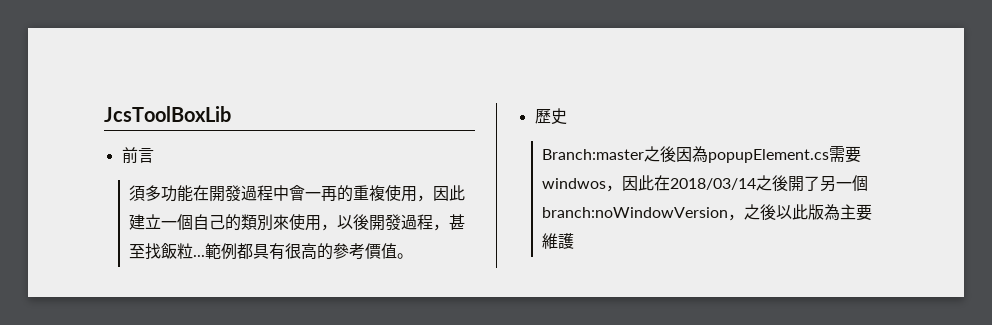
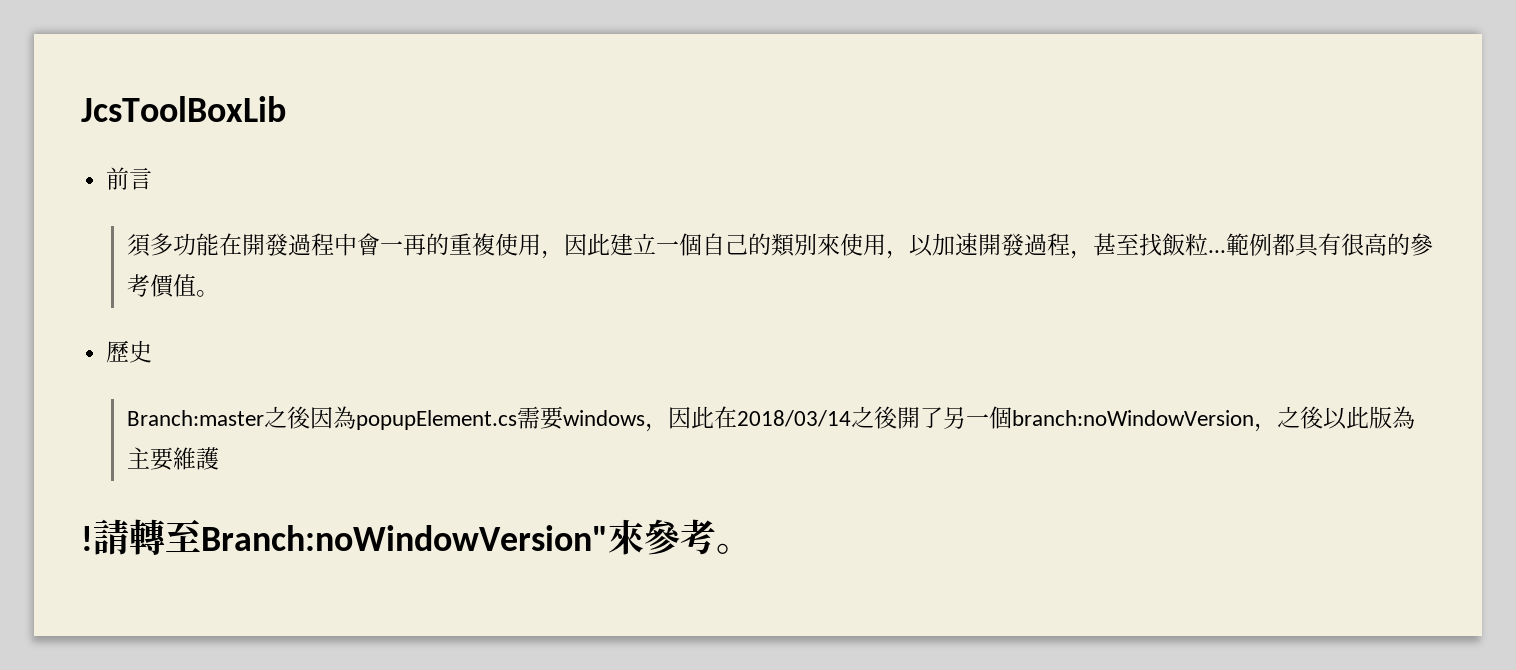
[353,214,370,230] 後 -> [931,233,978,256] 加速
[542,178,607,189] windwos -> [562,410,645,426] windows
(575, 241) none -> [81,519,752,555] // !請轉至Branch:noWindowVersion"來參考。

